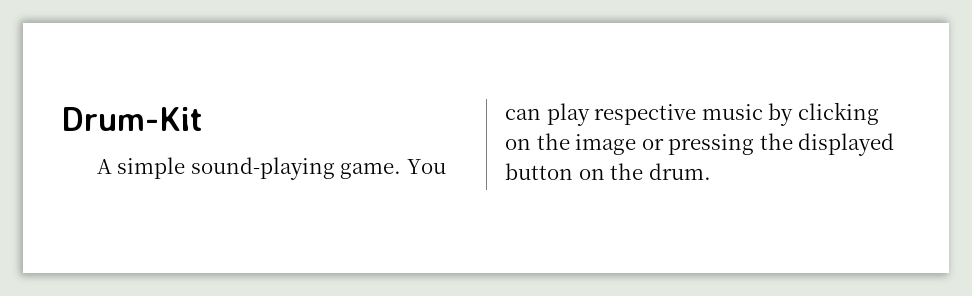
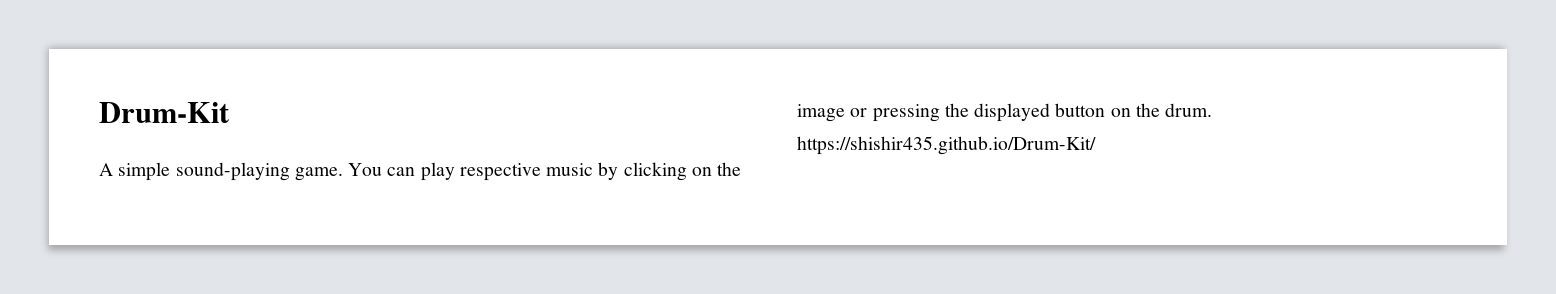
(711, 171) none -> [797,136,1096,155] https://shishir435.github.io/Drum-Kit/

